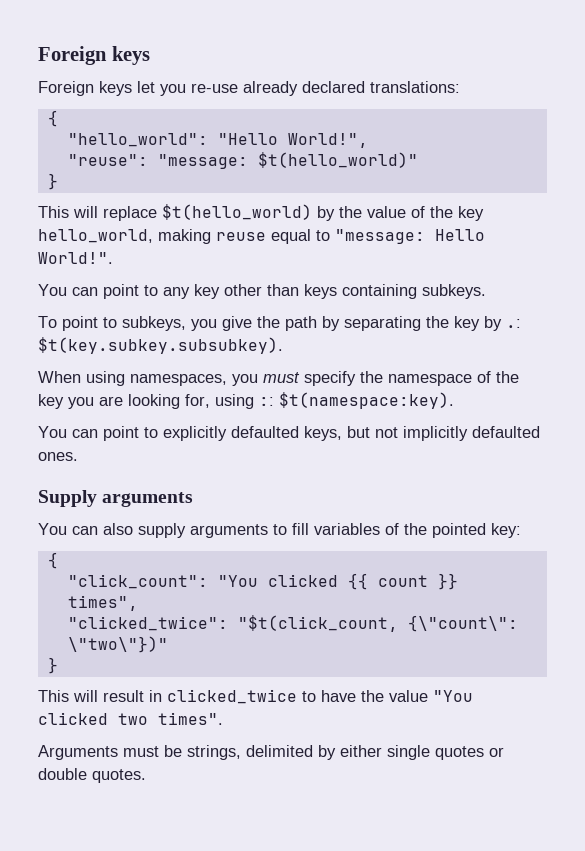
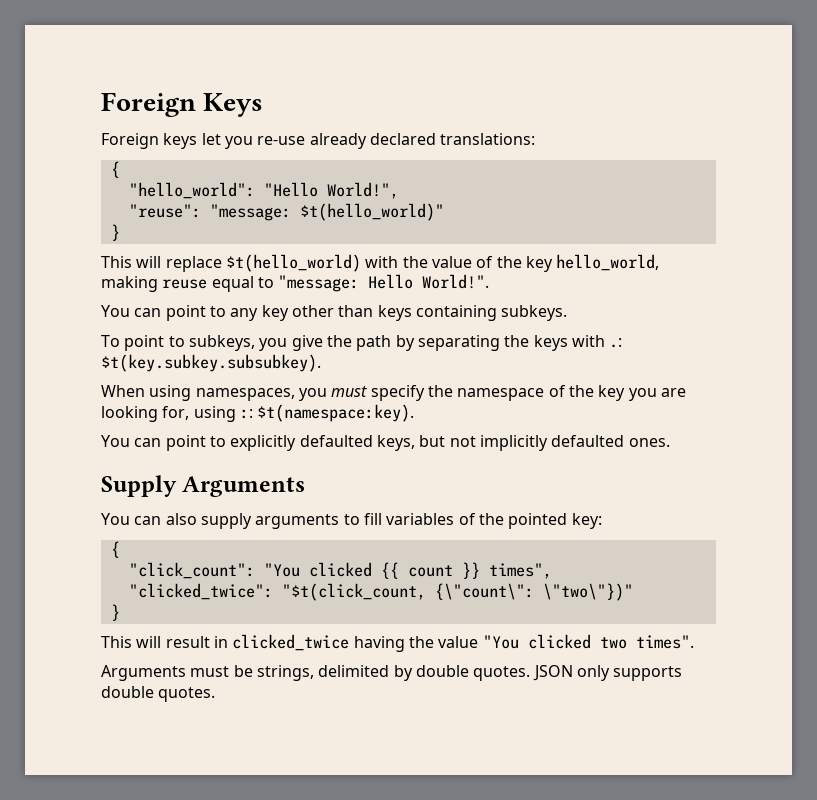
[38,46,150,65] Foreign keys -> [101,92,264,117] Foreign Keys
[317,206,335,221] by -> [365,256,399,268] with
[454,316,502,331] key by -> [533,335,605,351] keys with
[102,492,194,507] arguments -> [182,476,306,497] Arguments
[302,690,356,702] to have -> [353,636,405,652] having
[340,745,504,760] either single quotes or -> [415,665,683,681] double quotes. JSON only supports

